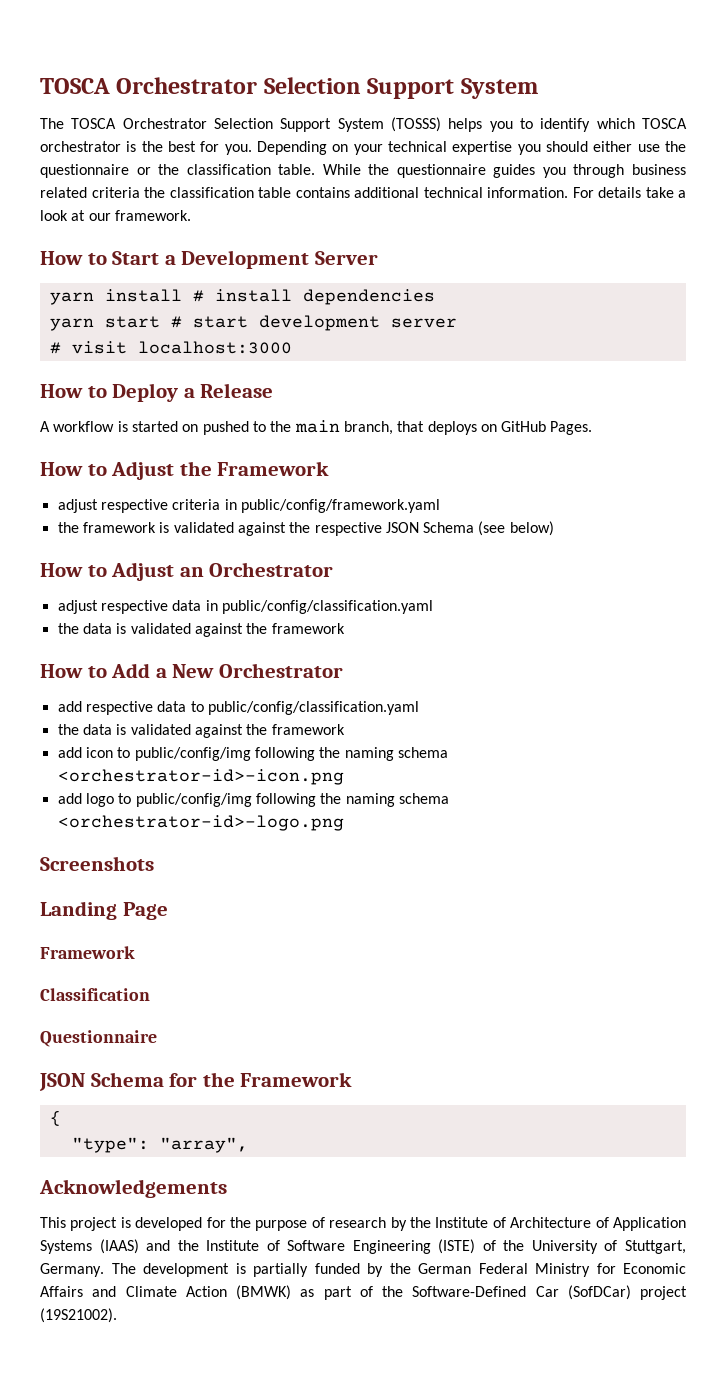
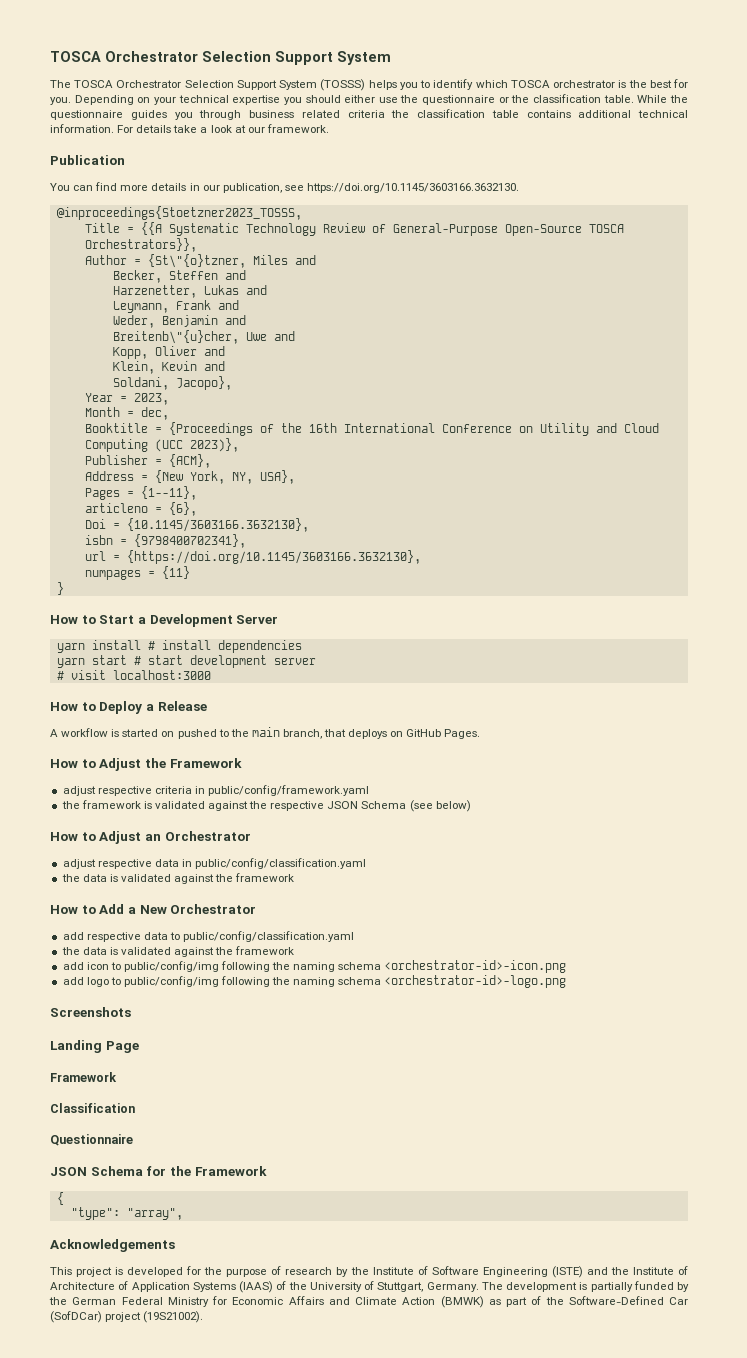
(191, 215) none -> [50,155,125,165] [50,182,519,193] [56,206,302,220] [84,222,624,236] [84,238,197,252] [84,254,316,268] [112,270,246,283] [112,285,267,298] [112,300,239,313] [112,315,246,328] [112,330,295,344] [112,346,225,359] [112,361,225,374] [112,376,232,390] [84,393,169,405] [84,407,169,420] [84,422,659,436] [84,438,239,452] [84,454,211,468] [84,470,295,484] [84,486,197,500] [84,502,197,516] [84,518,309,532] [84,534,246,548] [84,550,421,564] [84,566,190,580] [56,582,64,595] // Publication // You can find more details in our publication, see https://doi.org/10.1145/3603166.3632130. // @inproceedings{Stoetzner2023_TOSSS, // Title = {{A Systematic Technology Review of General-Purpose Open-Source TOSCA Orchestrators}}, // Author = {St\"{o}tzner, Miles and // Becker, Steffen and // Harzenetter, Lukas and // Leymann, Frank and // Weder, Benjamin and // Breitenb\"{u}cher, Uwe and // Kopp, Oliver and // Klein, Kevin and // Soldani, Jacopo}, // Year = 2023, // Month = dec, // Booktitle = {Proceedings of the 16th International Conference on Utility and Cloud Computing (UCC 2023)}, // Publisher = {ACM}, // Address = {New York, NY, USA}, // Pages = {1--11}, // articleno = {6}, // Doi = {10.1145/3603166.3632130}, // isbn = {9798400702341}, // url = {https://doi.org/10.1145/3603166.3632130}, // numpages = {11} // }
(506, 1222) none -> [431,1266,688,1278] Software Engineering (ISTE) and the Institute of
[146,1239,476,1254] and the Institute of Software Engineering (ISTE) -> (273, 1287) none

